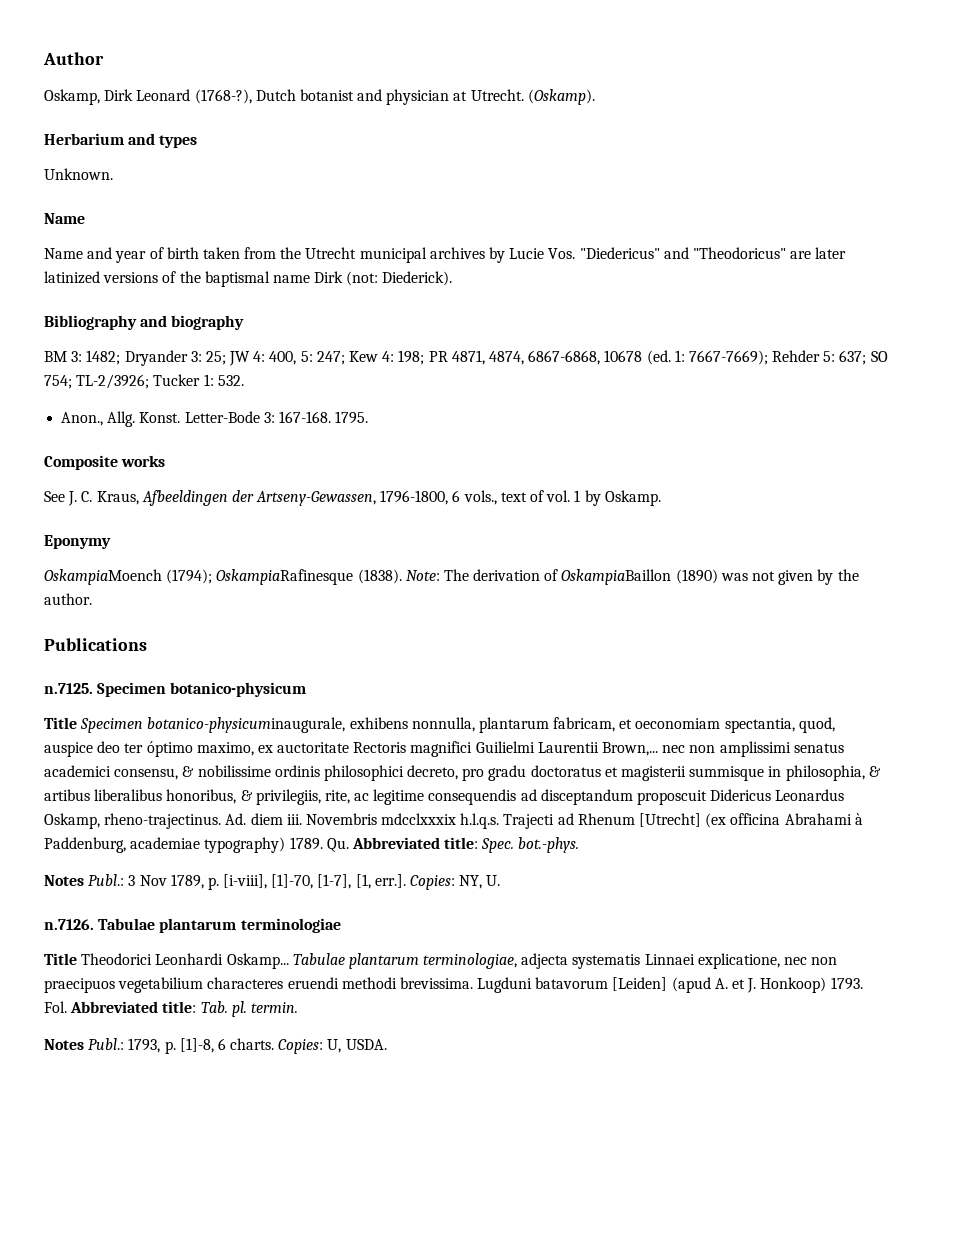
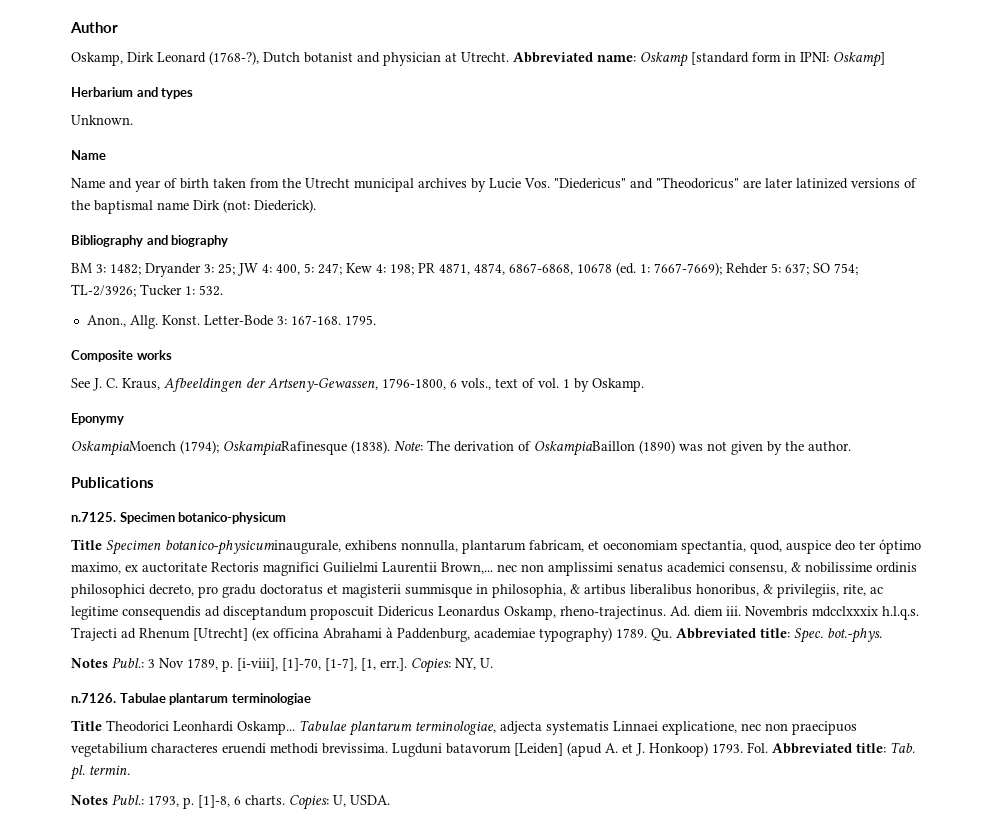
[527,89,595,105] (Oskamp). -> [513,52,885,67] Abbreviated name: Oskamp [standard form in IPNI: Oskamp]

